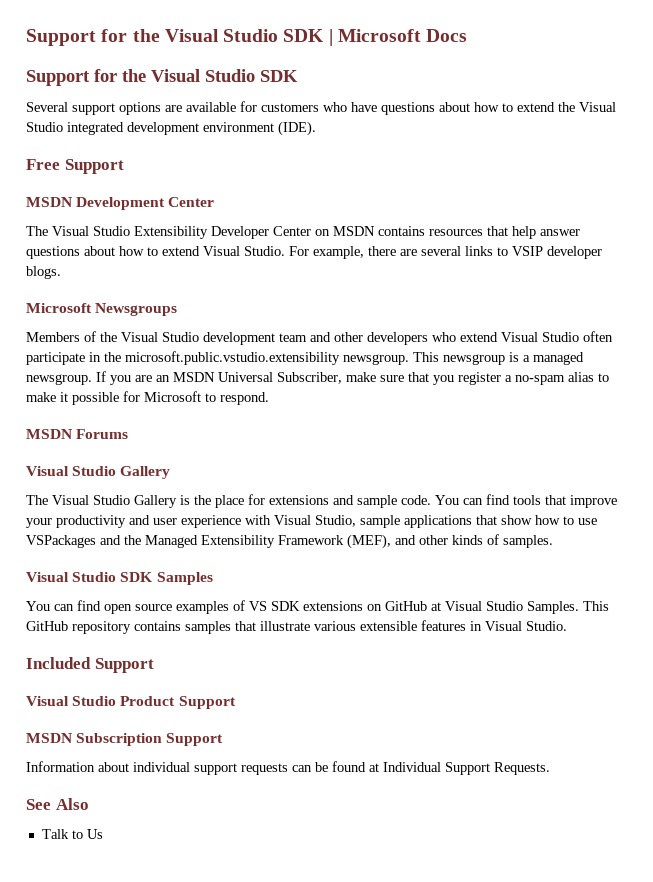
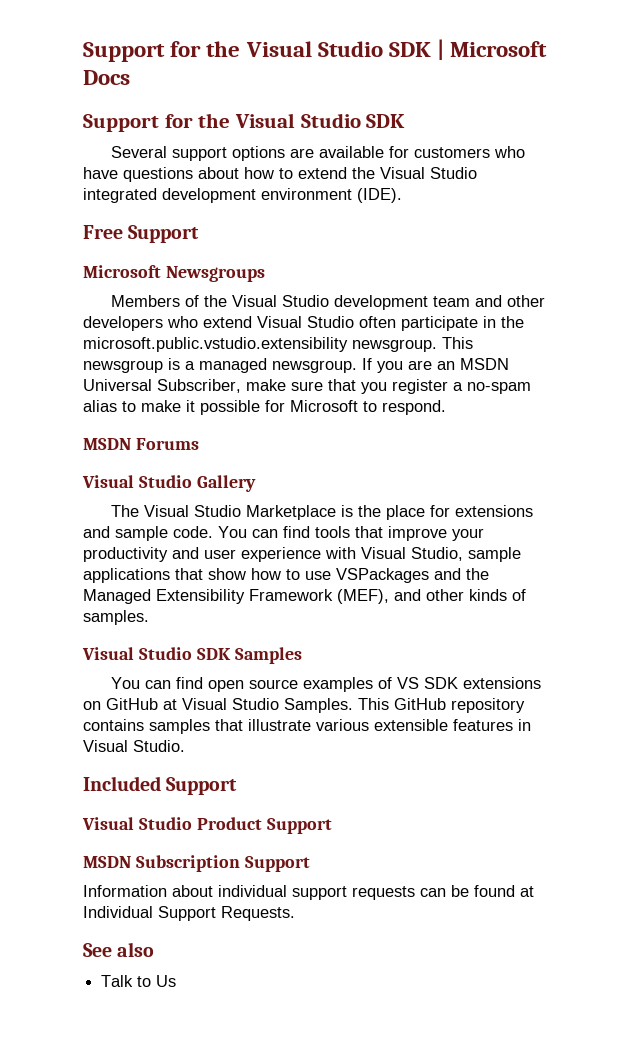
[26,197,215,210] [26,226,580,239] [26,246,602,259] [26,266,61,279] // MSDN Development Center // The Visual Studio Extensibility Developer Center on MSDN contains resources that help answer questions about how to extend Visual Studio. For example, there are several links to VSIP developer blogs. -> (200, 234) none
[134,495,177,508] Gallery -> [245,505,336,520] Marketplace
[55,798,89,810] Also -> [117,942,155,957] also

